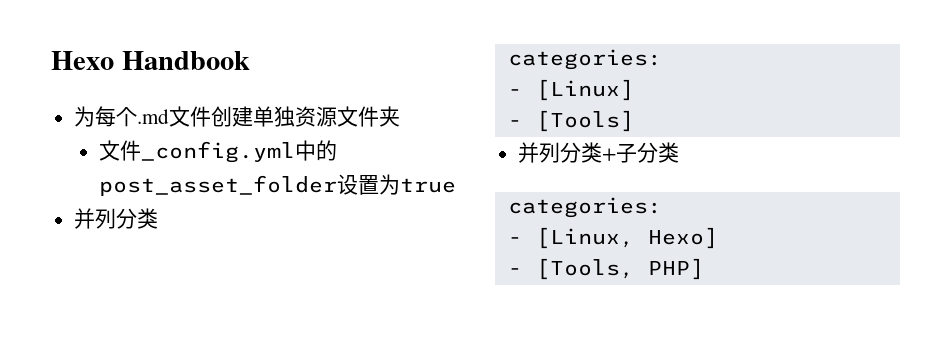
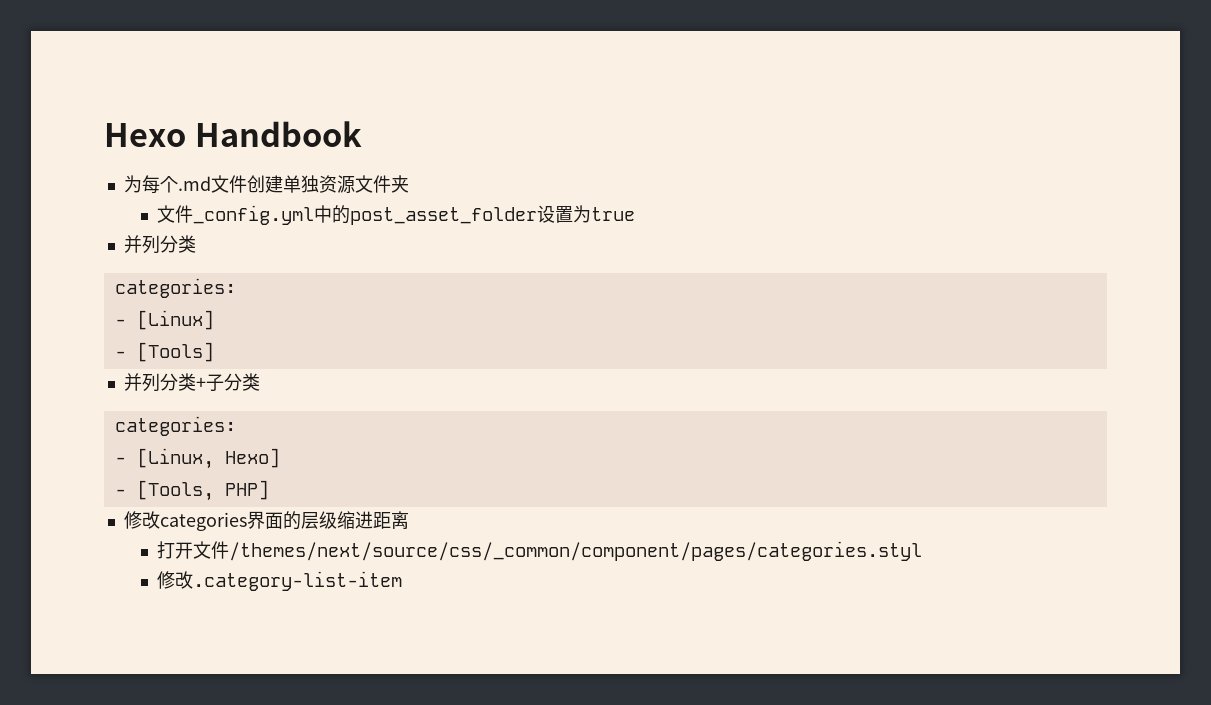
(704, 269) none -> [123,511,409,531] [156,541,922,561] [156,571,402,591] // 修改categories界面的层级缩进距离 // 打开文件/themes/next/source/css/_common/component/pages/categories.styl // 修改.category-list-item

